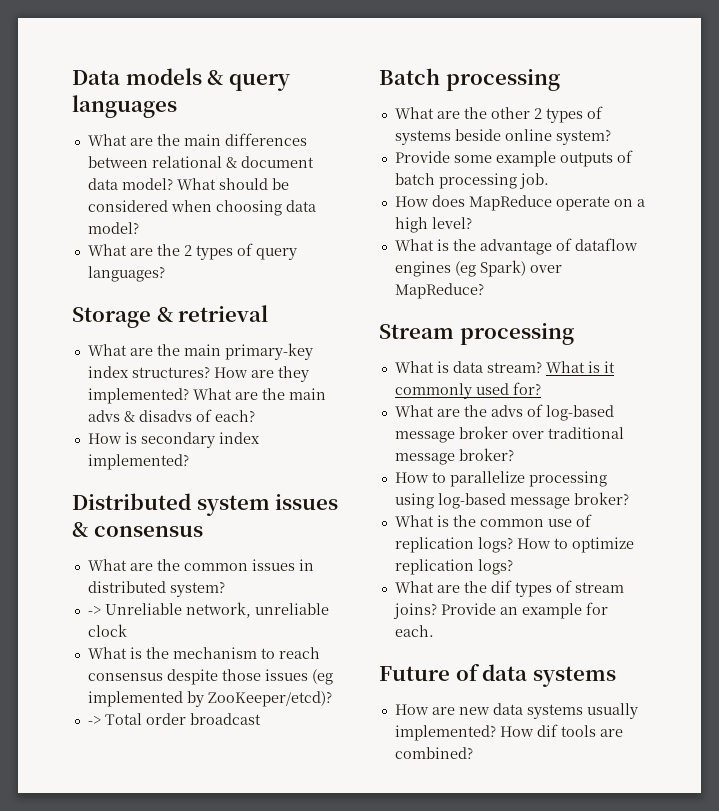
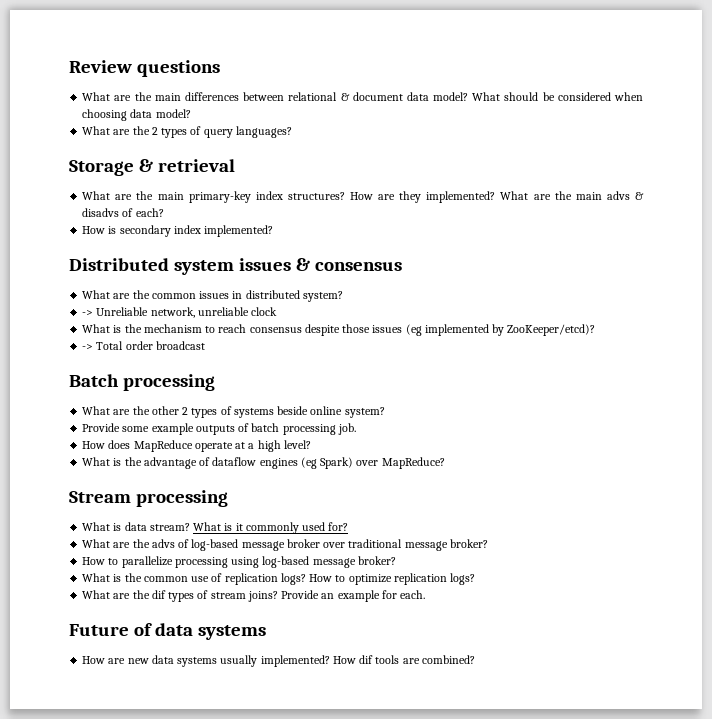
[72,68,290,91] [72,95,177,118] Data models & query languages -> [69,60,220,77] Review questions
[613,199,633,207] on -> [235,442,246,449] at

